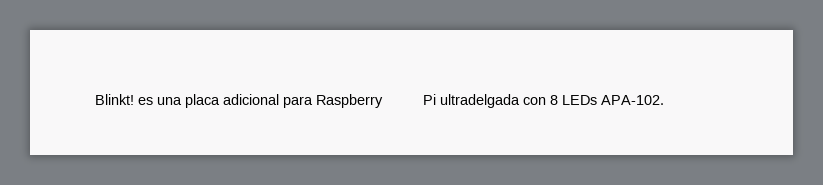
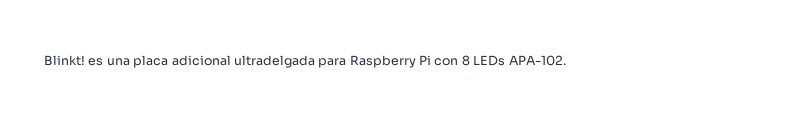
(279, 99) none -> [233,55,315,68] ultradelgada
[440,94,520,108] ultradelgada -> (431, 60) none

